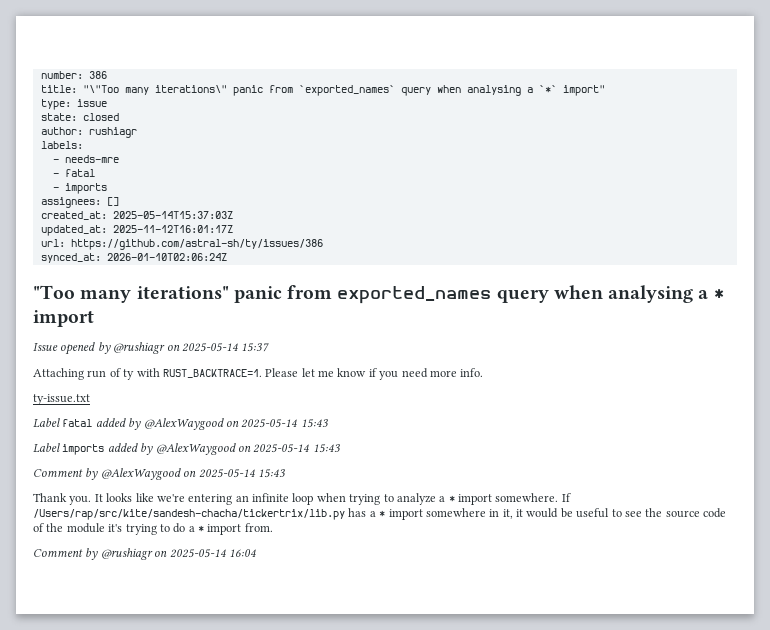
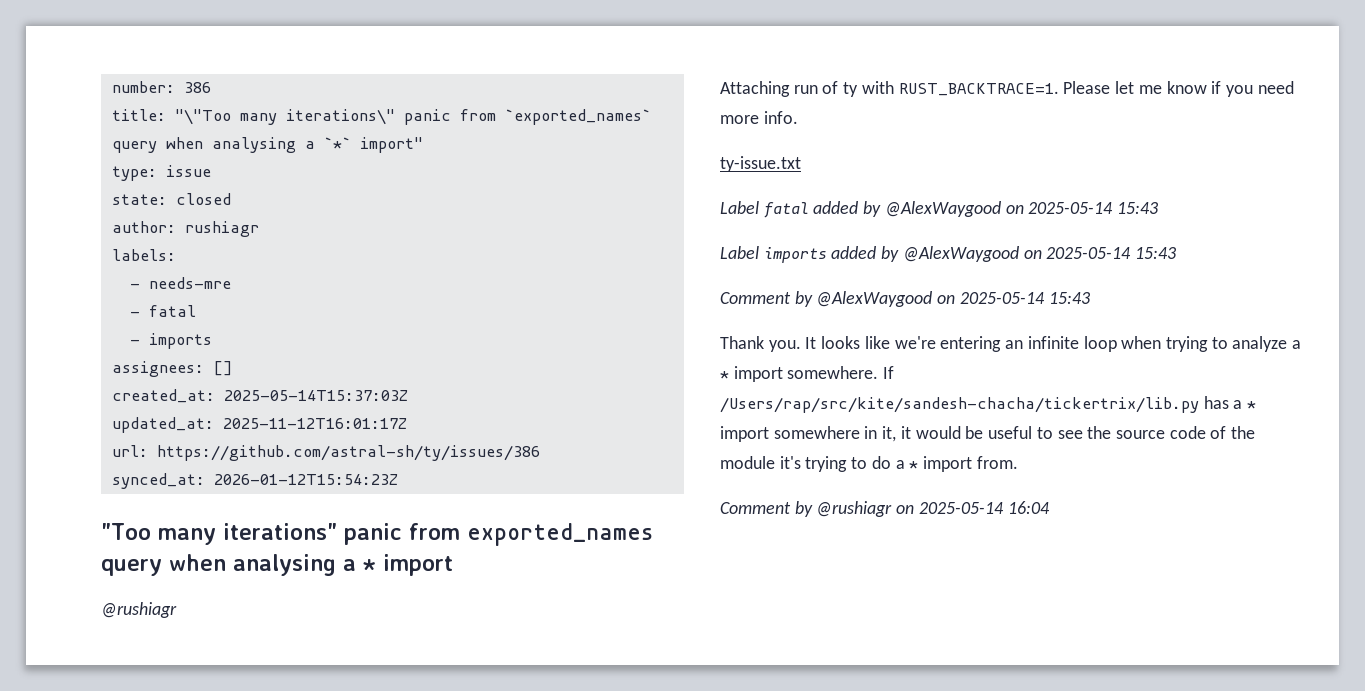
[106,253,227,261] 2026-01-10T02:06:24Z -> [213,474,398,485] 2026-01-12T15:54:23Z
[33,342,270,355] Issue opened by @rushiagr on 2025-05-14 15:37 -> [101,602,177,618] @rushiagr

